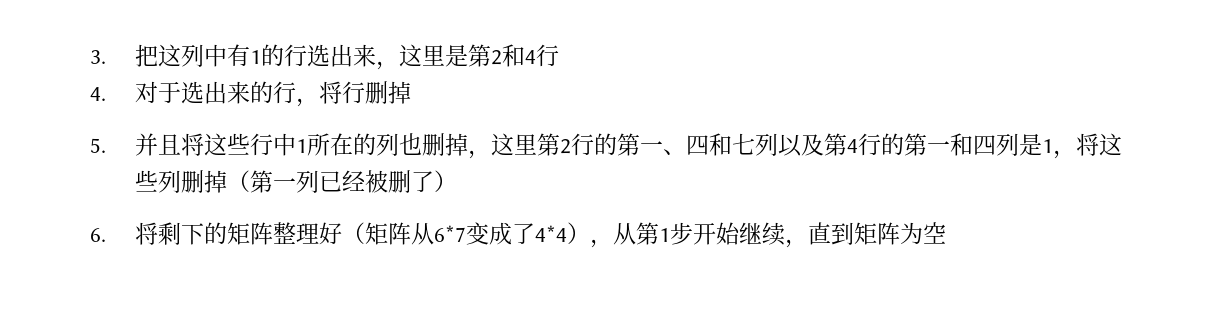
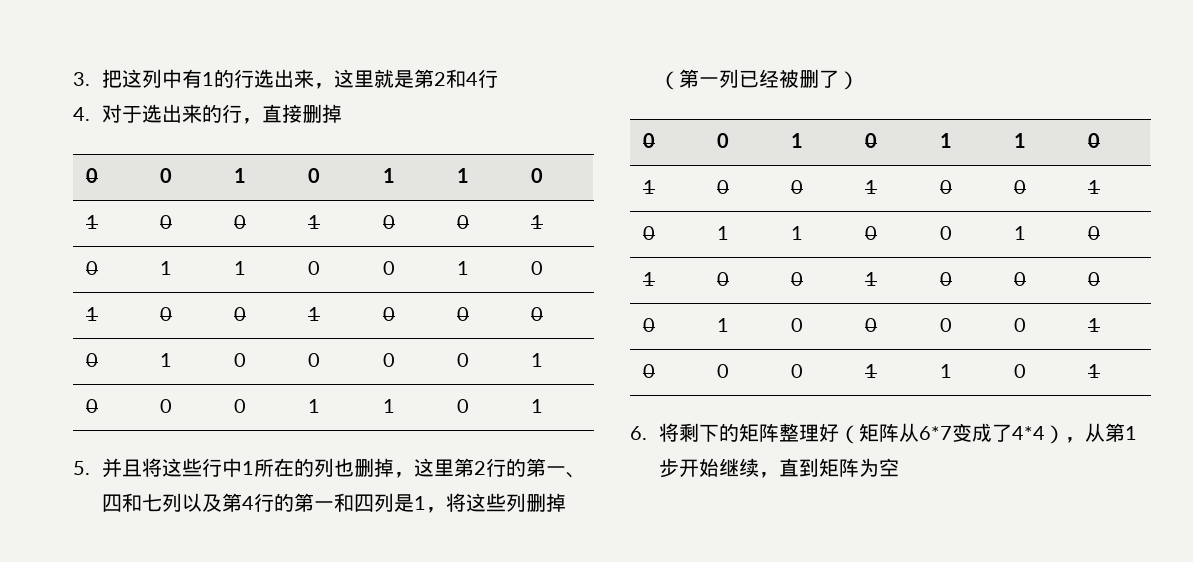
(446, 55) none -> [373,69,394,88] 就
[319,81,412,104] 将行删掉 -> [261,104,342,123] [85,168,98,183] [159,168,172,183] [233,168,246,183] [307,168,320,183] [382,168,395,183] [456,168,469,183] [530,168,543,183] [85,215,98,229] [159,215,172,229] [233,215,246,229] [307,215,320,229] [382,215,395,229] [456,215,469,229] [530,215,543,229] [85,261,98,275] [159,261,172,275] [233,261,246,275] [307,261,320,275] [382,261,395,275] [456,261,469,275] [530,261,543,275] [85,307,98,321] [159,307,172,321] [233,307,246,321] [307,307,320,321] [382,307,395,321] [456,307,469,321] [530,307,543,321] [85,353,98,367] [159,353,172,367] [233,353,246,367] [307,353,320,367] [382,353,395,367] [456,353,469,367] [530,353,543,367] [85,399,98,413] [159,399,172,413] [233,399,246,413] [307,399,320,413] [382,399,395,413] [456,399,469,413] [530,399,543,413] 直接删掉 // 0 | 0 | 1 | 0 | 1 | 1 | 0 // 1 | 0 | 0 | 1 | 0 | 0 | 1 // 0 | 1 | 1 | 0 | 0 | 1 | 0 // 1 | 0 | 0 | 1 | 0 | 0 | 0 // 0 | 1 | 0 | 0 | 0 | 0 | 1 // 0 | 0 | 0 | 1 | 1 | 0 | 1
(458, 181) none -> [642,133,655,148] [716,133,729,148] [790,133,803,148] [864,133,877,148] [939,133,952,148] [1013,133,1026,148] [1087,133,1100,148] [642,180,655,194] [716,180,729,194] [790,180,803,194] [864,180,877,194] [939,180,952,194] [1013,180,1026,194] [1087,180,1100,194] [642,226,655,240] [716,226,729,240] [790,226,803,240] [864,226,877,240] [939,226,952,240] [1013,226,1026,240] [1087,226,1100,240] [642,272,655,286] [716,272,729,286] [790,272,803,286] [864,272,877,286] [939,272,952,286] [1013,272,1026,286] [1087,272,1100,286] [642,318,655,332] [716,318,729,332] [790,318,803,332] [864,318,877,332] [939,318,952,332] [1013,318,1026,332] [1087,318,1100,332] [642,364,655,378] [716,364,729,378] [790,364,803,378] [864,364,877,378] [939,364,952,378] [1013,364,1026,378] [1087,364,1100,378] // 0 | 0 | 1 | 0 | 1 | 1 | 0 // 1 | 0 | 0 | 1 | 0 | 0 | 1 // 0 | 1 | 1 | 0 | 0 | 1 | 0 // 1 | 0 | 0 | 1 | 0 | 0 | 0 // 0 | 1 | 0 | 0 | 0 | 0 | 1 // 0 | 0 | 0 | 1 | 1 | 0 | 1

